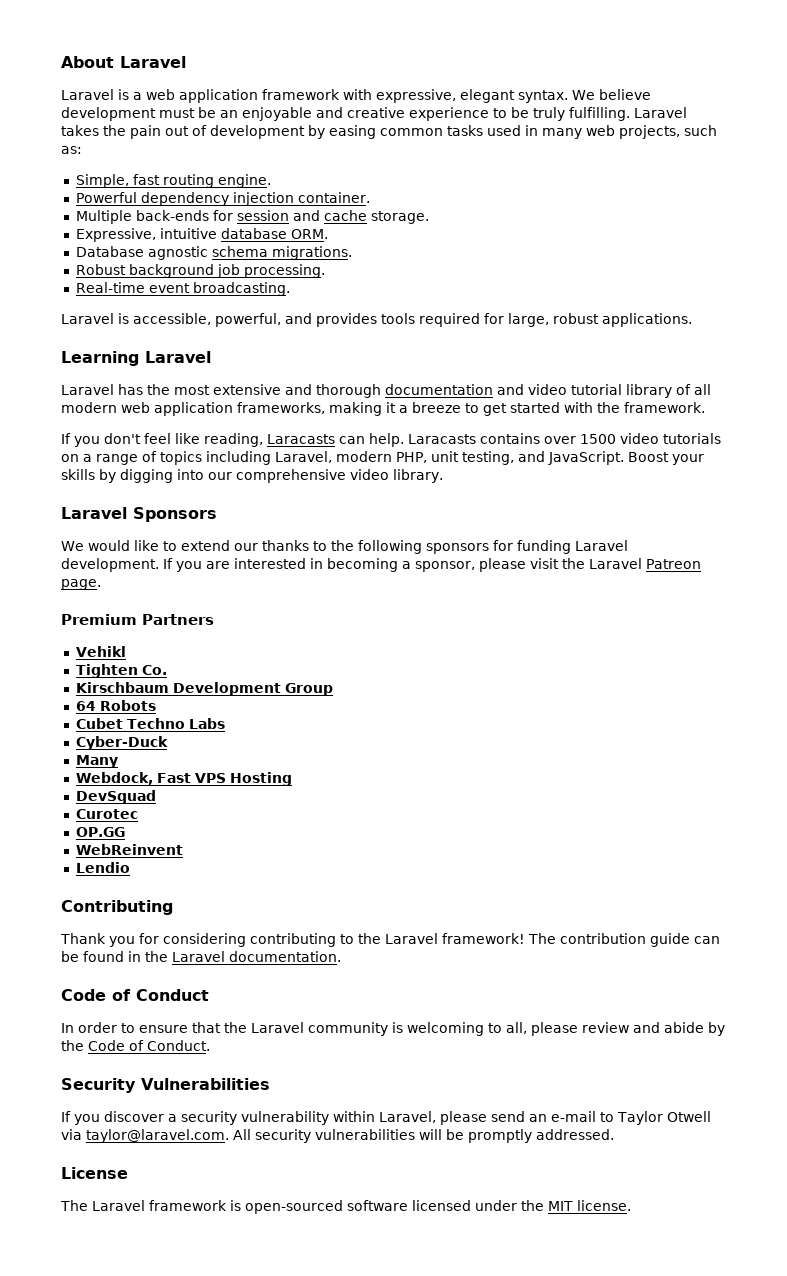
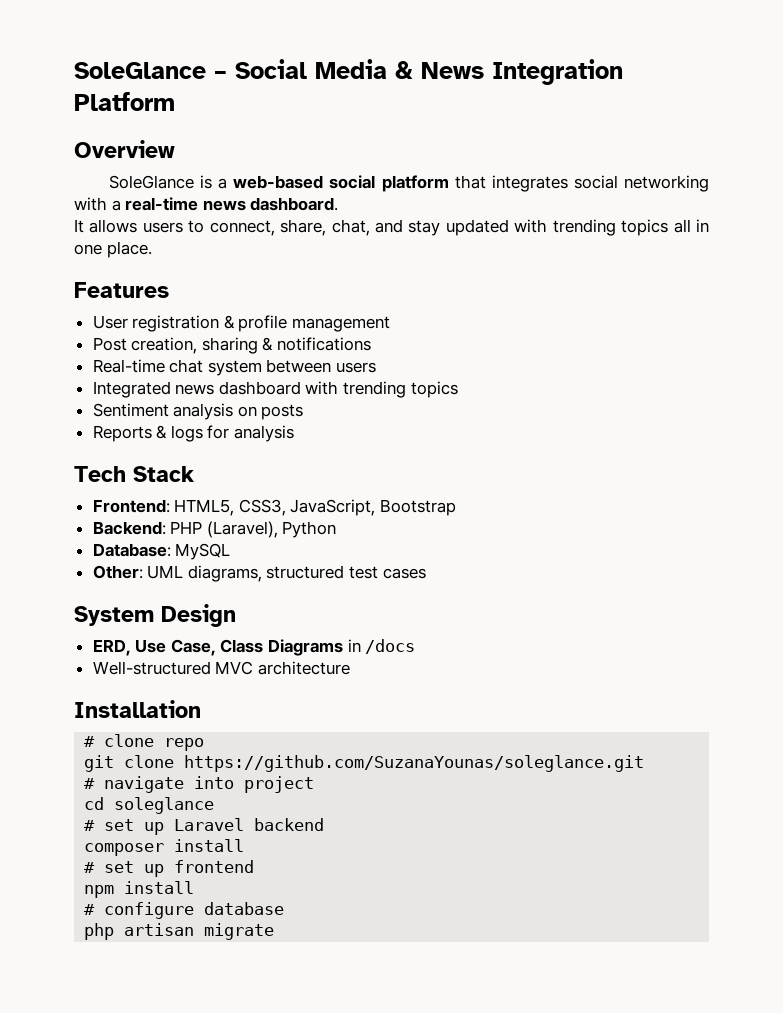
[61,56,186,68] [61,89,651,103] [61,107,687,121] [61,125,717,139] [61,146,82,154] [75,174,271,188] [75,192,370,206] [75,210,429,224] [75,228,328,242] [75,246,352,260] [75,264,325,278] [75,282,290,296] [61,313,692,327] [61,351,211,366] [61,384,711,398] [61,402,705,416] [61,433,721,447] [61,451,704,465] [61,469,443,483] [61,507,217,522] [61,540,628,554] [61,558,701,572] [61,579,101,590] [61,614,214,625] [75,646,126,657] [75,664,167,678] [75,682,333,696] [75,700,156,711] [75,718,225,729] [75,736,168,750] [75,755,118,768] [75,772,292,786] [75,790,156,804] [75,809,138,819] [75,827,125,837] [75,844,183,855] [75,862,130,873] [61,900,173,915] [60,933,720,947] [61,951,341,962] [61,989,209,1001] [61,1022,725,1036] [61,1040,210,1051] [61,1078,270,1093] [61,1111,711,1125] [61,1129,614,1143] [61,1167,128,1179] [60,1200,631,1214] About Laravel // Laravel is a web application framework with expressive, elegant syntax. We believe development must be an enjoyable and creative experience to be truly fulfilling. Laravel takes the pain out of development by easing common tasks used in many web projects, such as: // Simple, fast routing engine. // Powerful dependency injection container. // Multiple back-ends for session and cache storage. // Expressive, intuitive database ORM. // Database agnostic schema migrations. // Robust background job processing. // Real-time event broadcasting. // Laravel is accessible, powerful, and provides tools required for large, robust applications. // Learning Laravel // Laravel has the most extensive and thorough documentation and video tutorial library of all modern web application frameworks, making it a breeze to get started with the framework. // If you don't feel like reading, Laracasts can help. Laracasts contains over 1500 video tutorials on a range of topics including Laravel, modern PHP, unit testing, and JavaScript. Boost your skills by digging into our comprehensive video library. // Laravel Sponsors // We would like to extend our thanks to the following sponsors for funding Laravel development. If you are interested in becoming a sponsor, please visit the Laravel Patreon page. // Premium Partners // Vehikl // Tighten Co. // Kirschbaum Development Group // 64 Robots // Cubet Techno Labs // Cyber-Duck // Many // Webdock, Fast VPS Hosting // DevSquad // Curotec // OP.GG // WebReinvent // Lendio // Contributing // Thank you for considering contributing to the Laravel framework! The contribution guide can be found in the Laravel documentation. // Code of Conduct // In order to ensure that the Laravel community is welcoming to all, please review and abide by the Code of Conduct. // Security Vulnerabilities // If you discover a security vulnerability within Laravel, please send an e-mail to Taylor Otwell via taylor@laravel.com. All security vulnerabilities will be promptly addressed. // License // The Laravel framework is open-sourced software licensed under the MIT license. -> [74,59,623,85] [74,92,175,111] [74,140,175,158] [109,175,709,192] [74,197,339,211] [74,219,710,236] [74,241,152,258] [74,282,169,298] [92,315,391,332] [92,337,372,354] [92,359,377,376] [92,381,458,398] [92,403,304,420] [92,425,295,442] [74,466,194,482] [92,499,457,516] [92,521,337,538] [92,543,231,560] [92,565,426,582] [74,604,236,627] [92,639,416,656] [92,661,350,675] [74,700,201,718] [84,734,205,751] [84,755,645,772] [84,776,315,793] [84,797,215,814] [84,818,325,835] [84,839,245,856] [84,860,255,877] [84,881,195,898] [84,902,285,919] [84,923,275,940] SoleGlance – Social Media & News Integration Platform // Overview // SoleGlance is a web-based social platform that integrates social networking with a real-time news dashboard. // It allows users to connect, share, chat, and stay updated with trending topics all in one place. // Features // User registration & profile management // Post creation, sharing & notifications // Real-time chat system between users // Integrated news dashboard with trending topics // Sentiment analysis on posts // Reports & logs for analysis // Tech Stack // Frontend: HTML5, CSS3, JavaScript, Bootstrap // Backend: PHP (Laravel), Python // Database: MySQL // Other: UML diagrams, structured test cases // System Design // ERD, Use Case, Class Diagrams in /docs // Well-structured MVC architecture // Installation // # clone repo // git clone https://github.com/SuzanaYounas/soleglance.git // # navigate into project // cd soleglance // # set up Laravel backend // composer install // # set up frontend // npm install // # configure database // php artisan migrate

